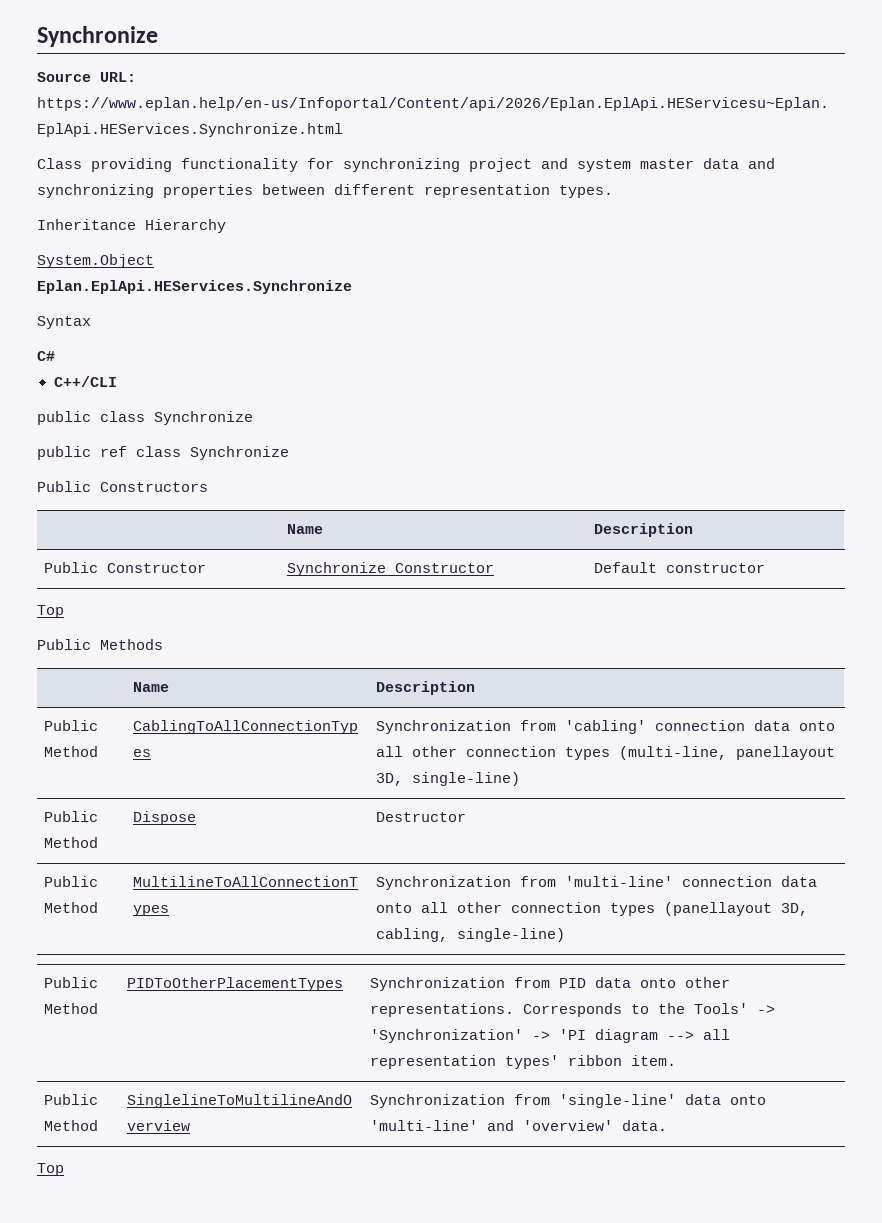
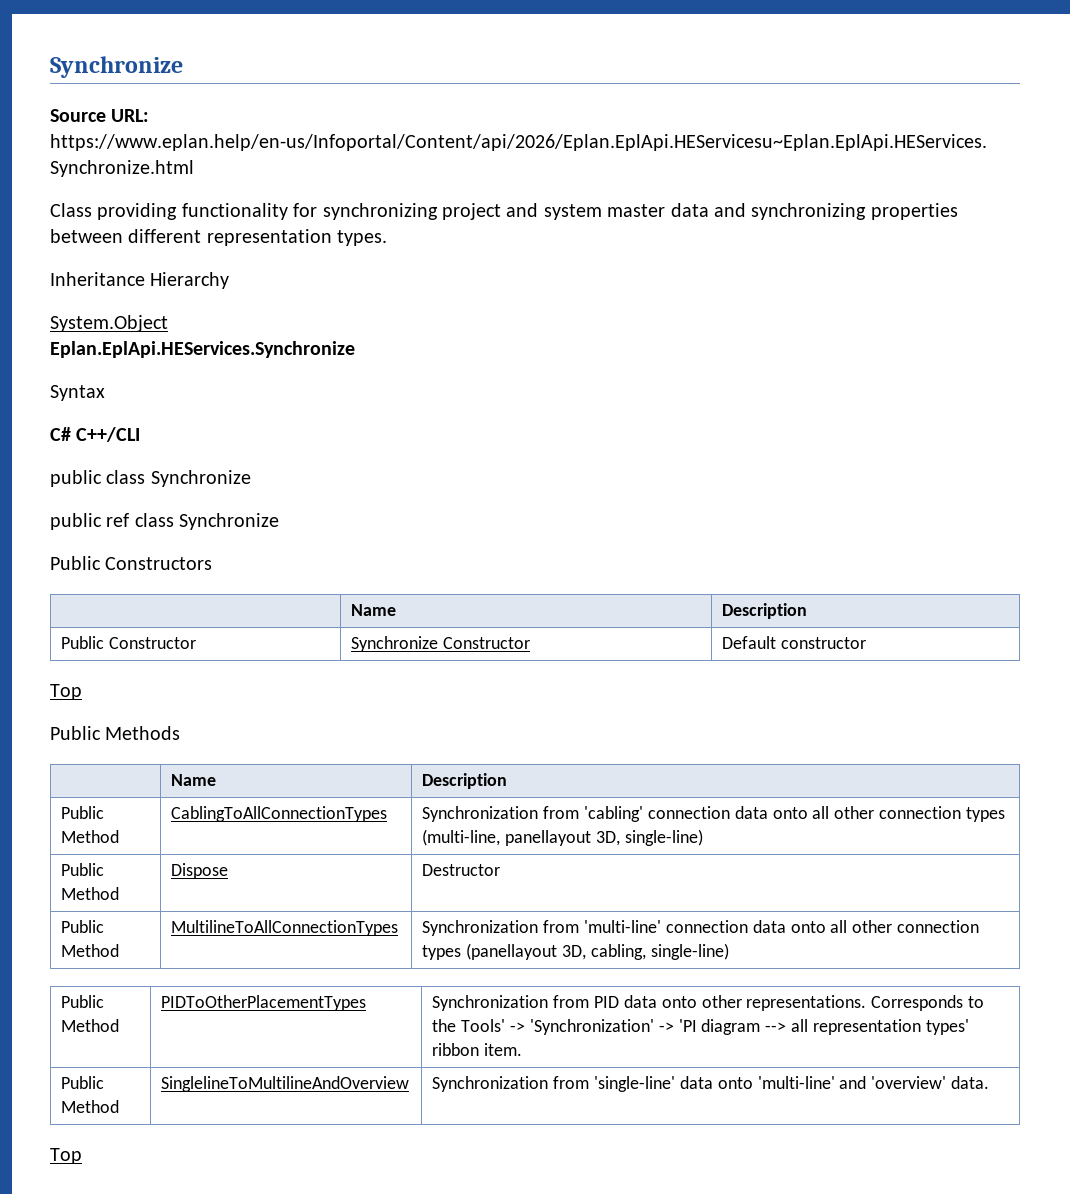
(55, 356) // -> (71, 434) none

